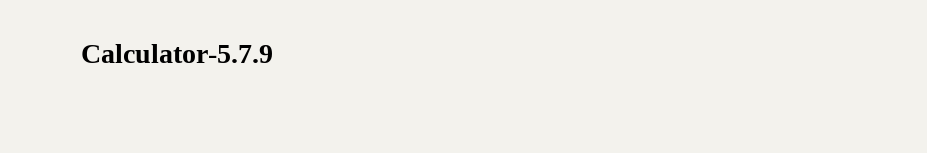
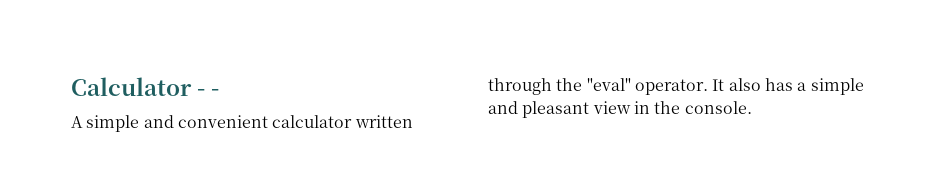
[81,44,273,63] Calculator-5.7.9 -> [71,77,220,96] [71,115,413,132] [488,78,864,95] [488,101,752,118] Calculator - - // A simple and convenient calculator written through the "eval" operator. It also has a simple and pleasant view in the console.

